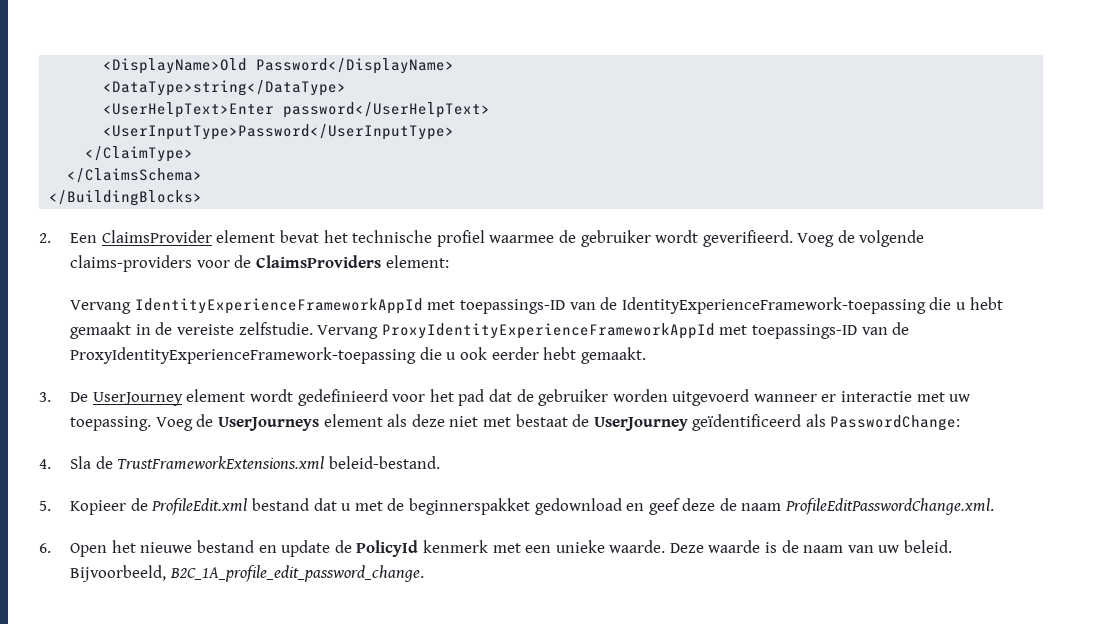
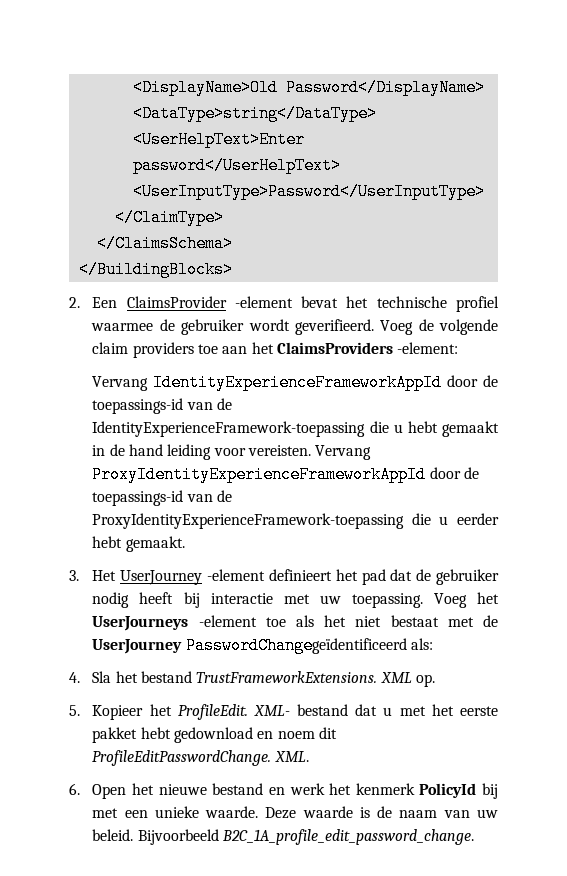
[216,230,276,243] element -> [234,296,293,308] -element
[70,255,449,272] claims-providers voor de ClaimsProviders element: -> [92,342,459,358] claim providers toe aan het ClaimsProviders -element:
[427,299,565,314] met toepassings-ID -> [447,375,498,387] [92,398,184,414] door de toepassings-id
[176,322,857,339] vereiste zelfstudie. Vervang ProxyIdentityExperienceFrameworkAppId met toepassings-ID -> [129,444,372,460] [92,466,480,483] [92,490,184,506] hand leiding voor vereisten. Vervang ProxyIdentityExperienceFrameworkAppId door de toepassings-id
[459,347,487,360] ook -> (449, 520) none
[70,389,426,406] De UserJourney element wordt gedefinieerd voor -> [92,569,332,585] Het UserJourney -element definieert
[612,389,837,406] worden uitgevoerd wanneer er -> [92,592,200,608] nodig heeft bij
[196,414,961,431] [39,456,440,470] de UserJourneys element als deze niet met bestaat de UserJourney geïdentificeerd als PasswordChange: // 4. Sla de TrustFrameworkExtensions.xml beleid-bestand. -> [476,592,499,604] [92,615,498,631] [92,637,434,654] [69,671,436,687] het UserJourneys -element toe als het niet bestaat met de UserJourney PasswordChangegeïdentificeerd als: // 4. Sla het bestand TrustFrameworkExtensions. XML op.
[130,498,248,515] de ProfileEdit.xml -> [149,704,290,720] het ProfileEdit. XML-
[387,498,995,515] de beginnerspakket gedownload en geef deze de naam ProfileEditPasswordChange.xml. -> [431,704,498,716] [92,727,338,743] [92,750,309,766] het eerste pakket hebt gedownload en noem dit ProfileEditPasswordChange. XML.
[281,540,488,557] update de PolicyId kenmerk -> [289,783,498,799] werk het kenmerk PolicyId bij
[70,565,167,582] Bijvoorbeeld, -> [137,829,219,845] Bijvoorbeeld

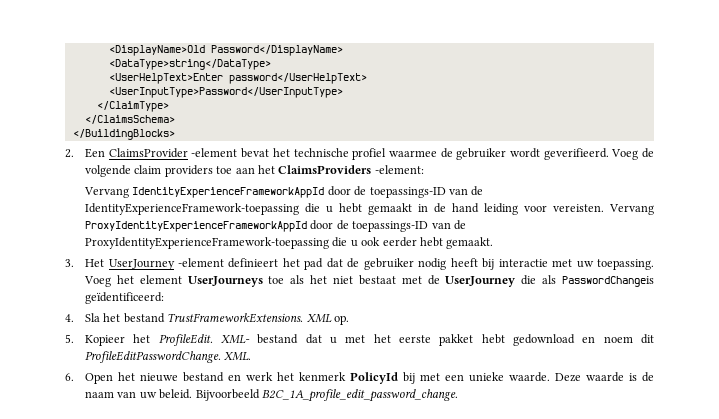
[92,398,184,414] toepassings-id -> [369,187,446,198] toepassings-ID
[92,490,184,506] toepassings-id -> [352,221,429,232] toepassings-ID
(449, 520) none -> [361,237,381,246] ook
[92,615,257,631] UserJourneys -element -> [139,275,263,287] element UserJourneys
[185,637,434,654] PasswordChangegeïdentificeerd als: -> [521,275,655,287] [85,292,165,304] die als PasswordChangeis geïdentificeerd:

